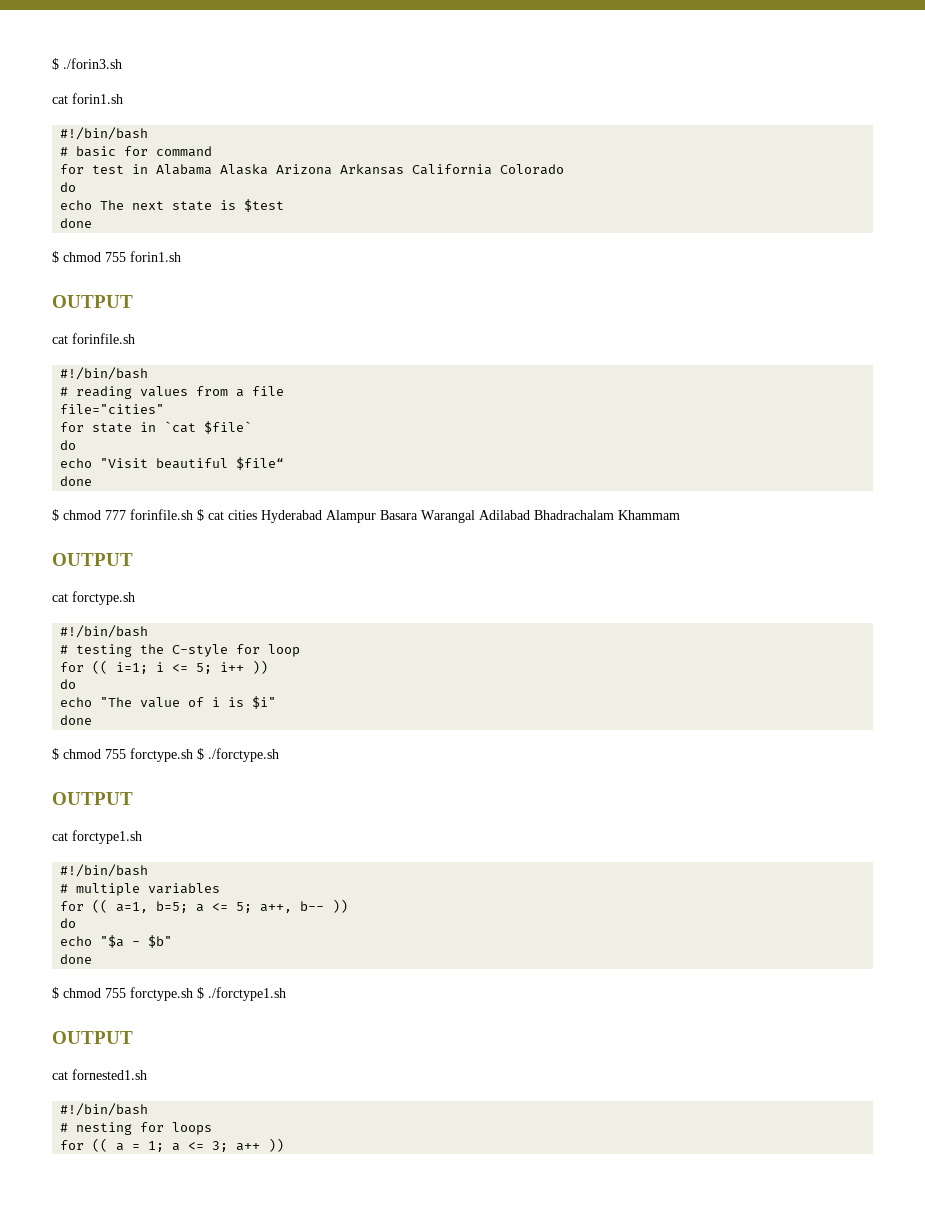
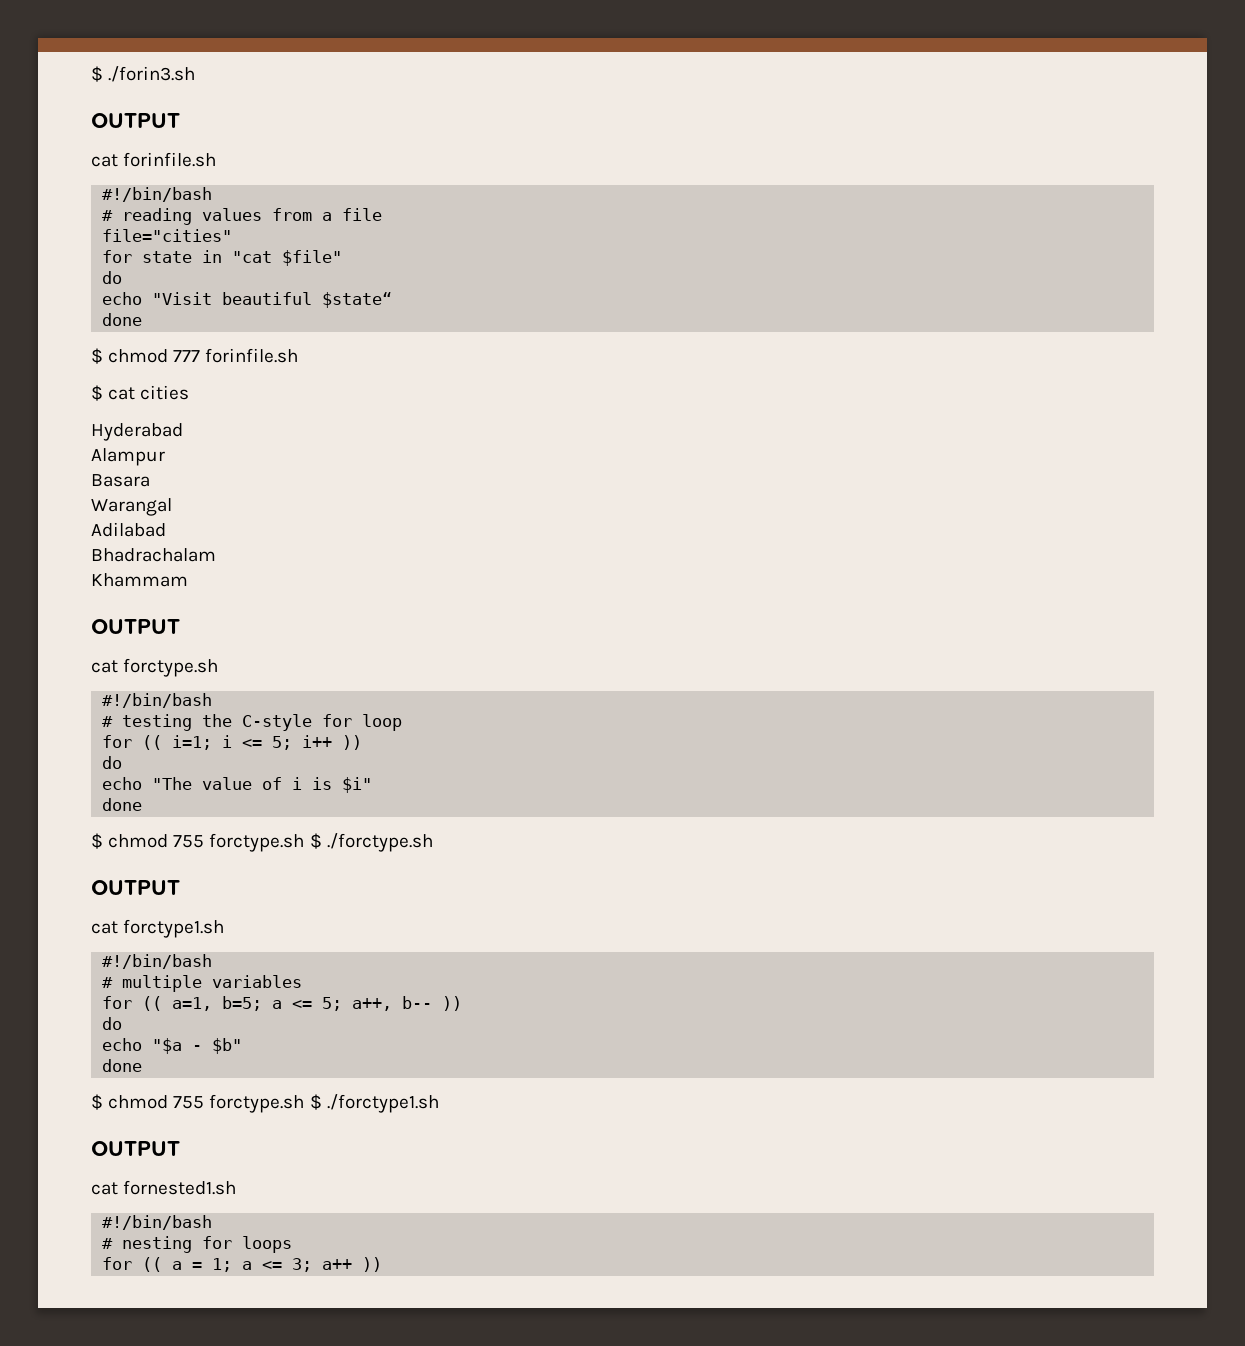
[52,93,123,104] [60,127,149,140] [60,146,213,157] [60,164,565,175] [60,182,77,192] [60,199,285,212] [60,218,93,228] [52,251,181,263] // cat forin1.sh // #!/bin/bash // # basic for command // for test in Alabama Alaska Arizona Arkansas California Colorado // do // echo The next state is $test // done // $ chmod 755 forin1.sh -> (196, 74) none
[164,421,253,434] `cat $file` -> [232,250,343,266] "cat $file"
[236,457,285,470] $file“ -> [322,292,393,308] $state“
(193, 514) none -> (299, 355) //
(257, 515) none -> (190, 392) //
(322, 516) none -> (183, 432) //
(376, 516) none -> (165, 457) //
(418, 515) none -> (150, 480) //
(475, 516) none -> (172, 507) //
(530, 515) none -> (166, 529) //
(614, 515) none -> (216, 555) //

